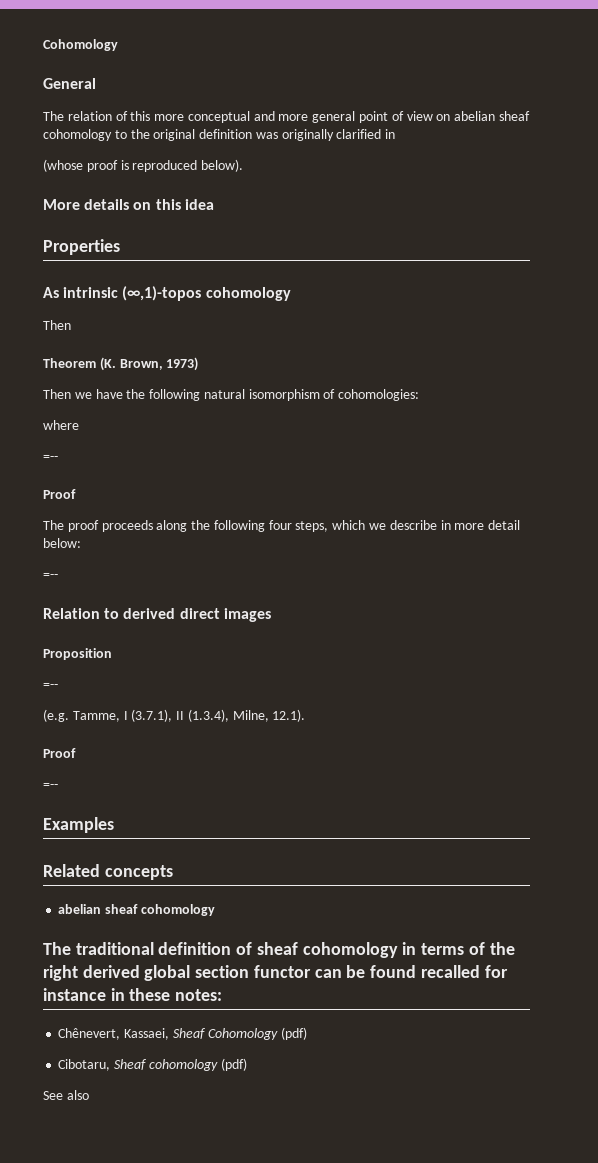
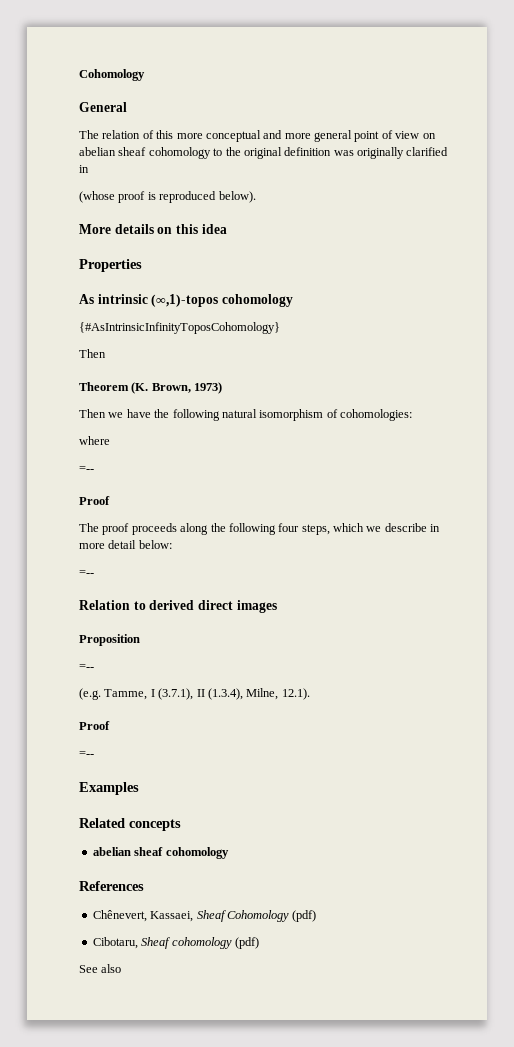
(291, 294) none -> [79,322,280,334] // {#AsIntrinsicInfinityToposCohomology}
[43,942,515,958] [43,965,508,981] [43,988,223,1001] The traditional definition of sheaf cohomology in terms of the right derived global section functor can be found recalled for instance in these notes: -> [79,881,144,891] References

